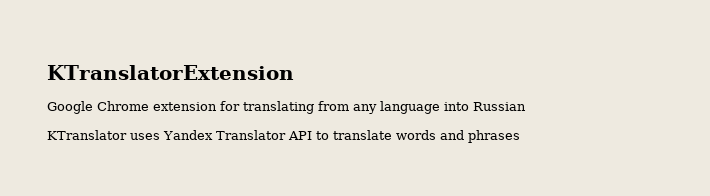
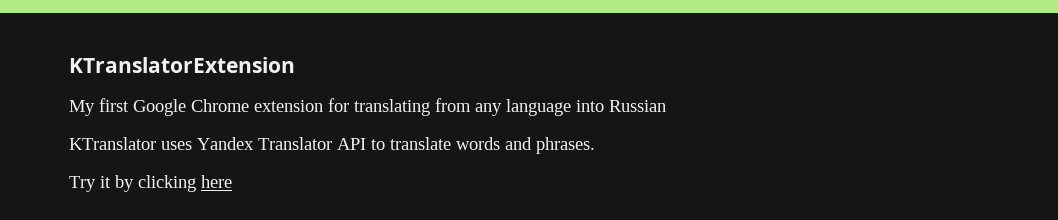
(294, 72) none -> [69,98,129,116] My first
[468,130,520,143] phrases -> [536,137,595,154] [69,175,232,192] phrases. // Try it by clicking here

